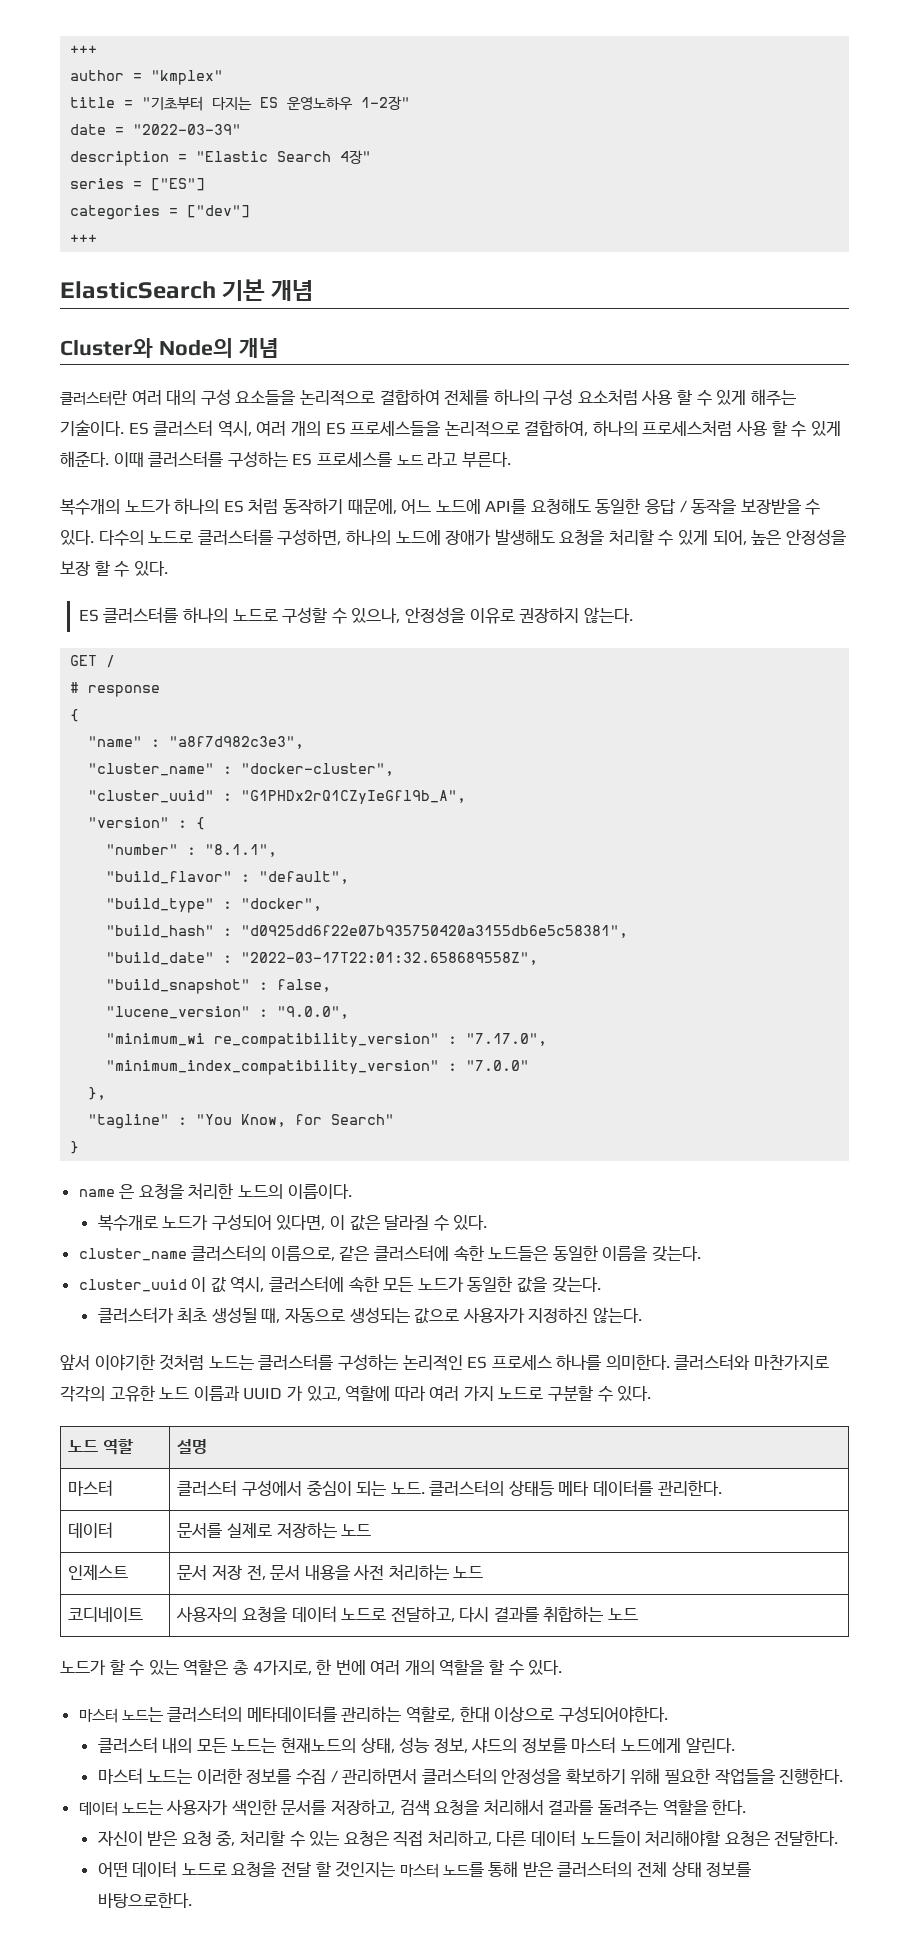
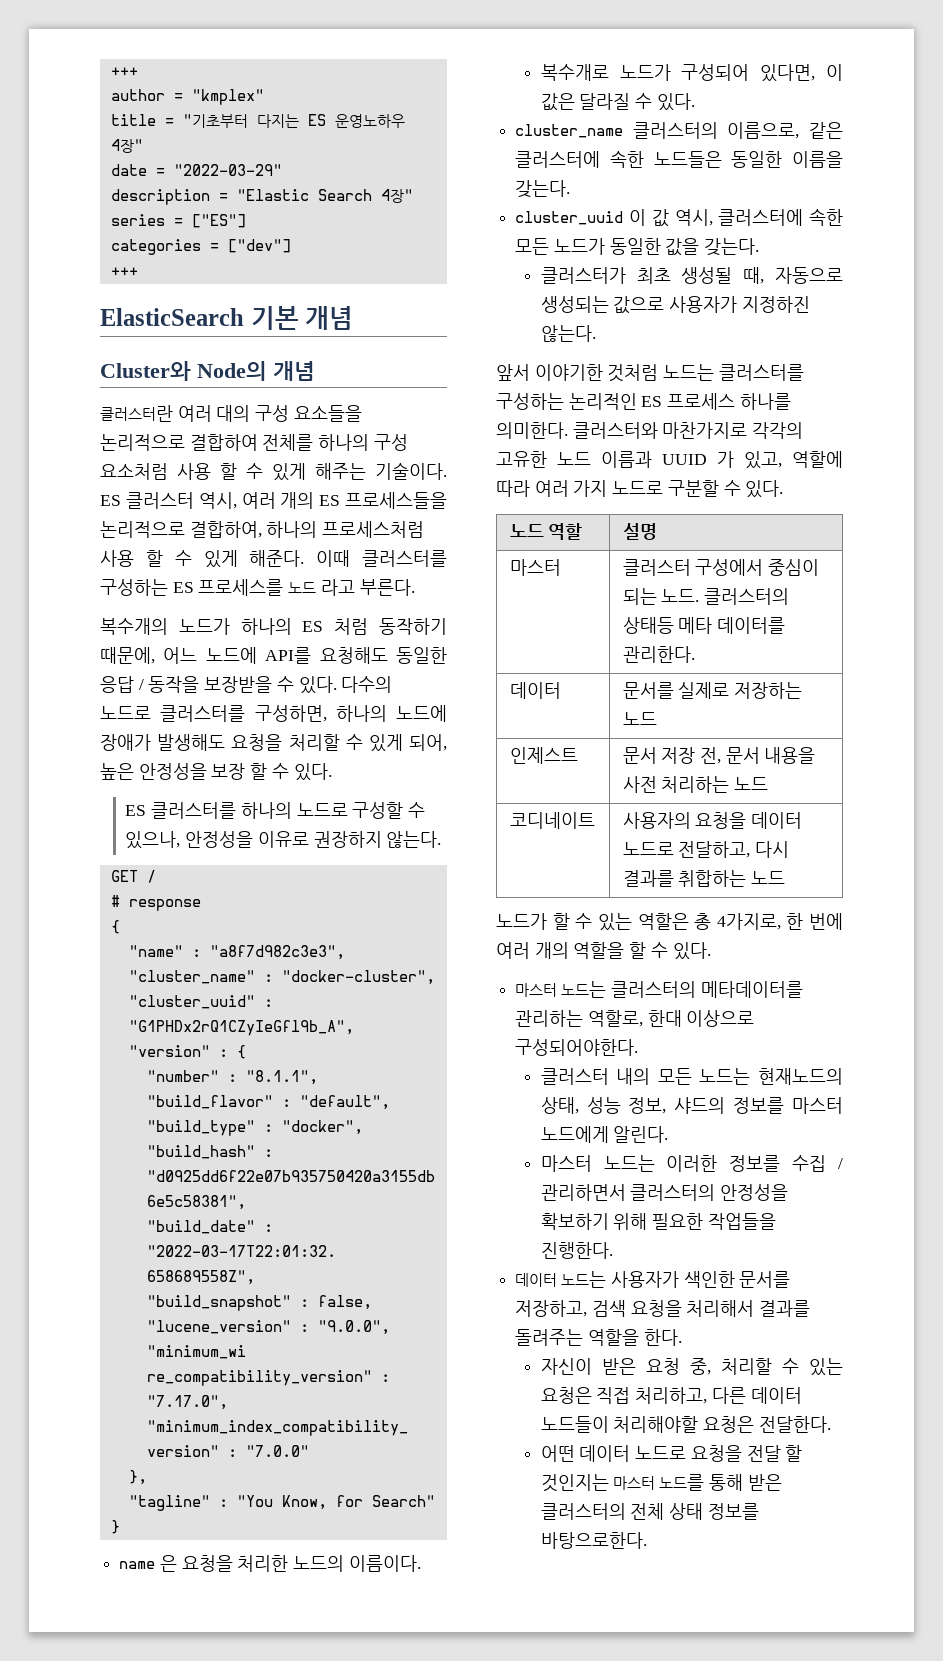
[361,96,411,110] 1-2장" -> [110,139,143,153] 4장"
[133,124,242,135] "2022-03-39" -> [173,164,282,176] "2022-03-29"

